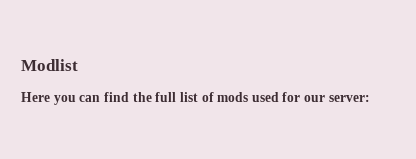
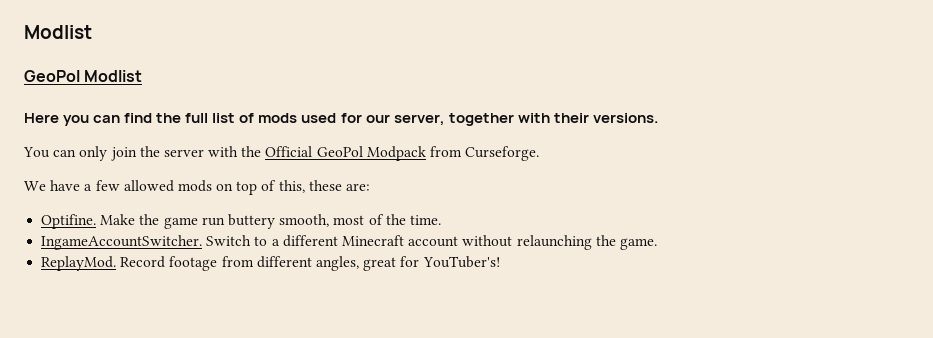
[21,59,78,71] Modlist -> [24,25,92,39] [24,70,143,82] Modlist // GeoPol Modlist
[328,95,370,102] server: -> [393,113,659,126] [23,146,540,161] [24,180,371,195] [41,214,441,229] [41,235,657,250] [41,256,500,271] server, together with their versions. // You can only join the server with the Official GeoPol Modpack from Curseforge. // We have a few allowed mods on top of this, these are: // Optifine. Make the game run buttery smooth, most of the time. // IngameAccountSwitcher. Switch to a different Minecraft account without relaunching the game. // ReplayMod. Record footage from different angles, great for YouTuber's!

